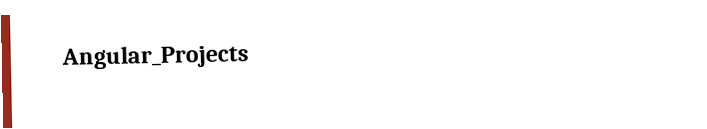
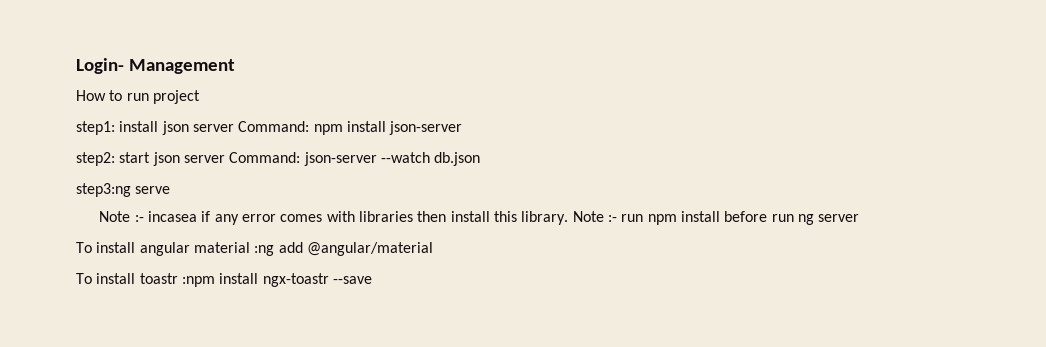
[61,44,250,70] Angular_Projects -> [76,58,235,74] [76,90,200,104] [76,121,463,135] [76,152,481,166] [76,183,171,197] [99,211,860,225] [76,242,433,256] [76,273,372,287] Login- Management // How to run project // step1: install json server Command: npm install json-server // step2: start json server Command: json-server --watch db.json // step3:ng serve // Note :- incasea if any error comes with libraries then install this library. Note :- run npm install before run ng server // To install angular material :ng add @angular/material // To install toastr :npm install ngx-toastr --save

